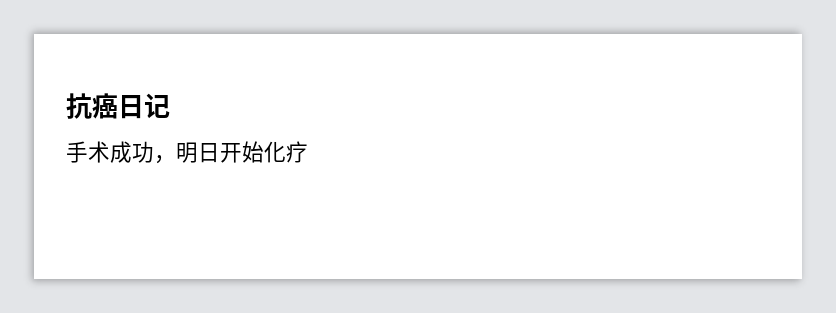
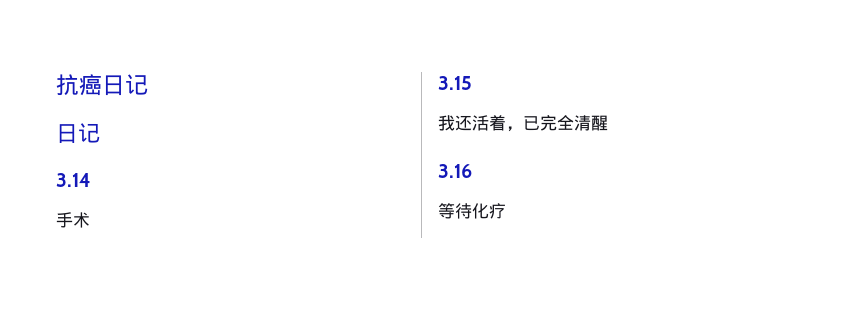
(170, 106) none -> [56,123,100,143] [56,173,91,187] // 日记 // 3.14
[110,141,264,164] 成功，明日开始 -> [438,76,472,90] [438,115,608,132] [438,164,472,178] [438,203,472,219] // 3.15 // 我还活着，已完全清醒 // 3.16 // 等待

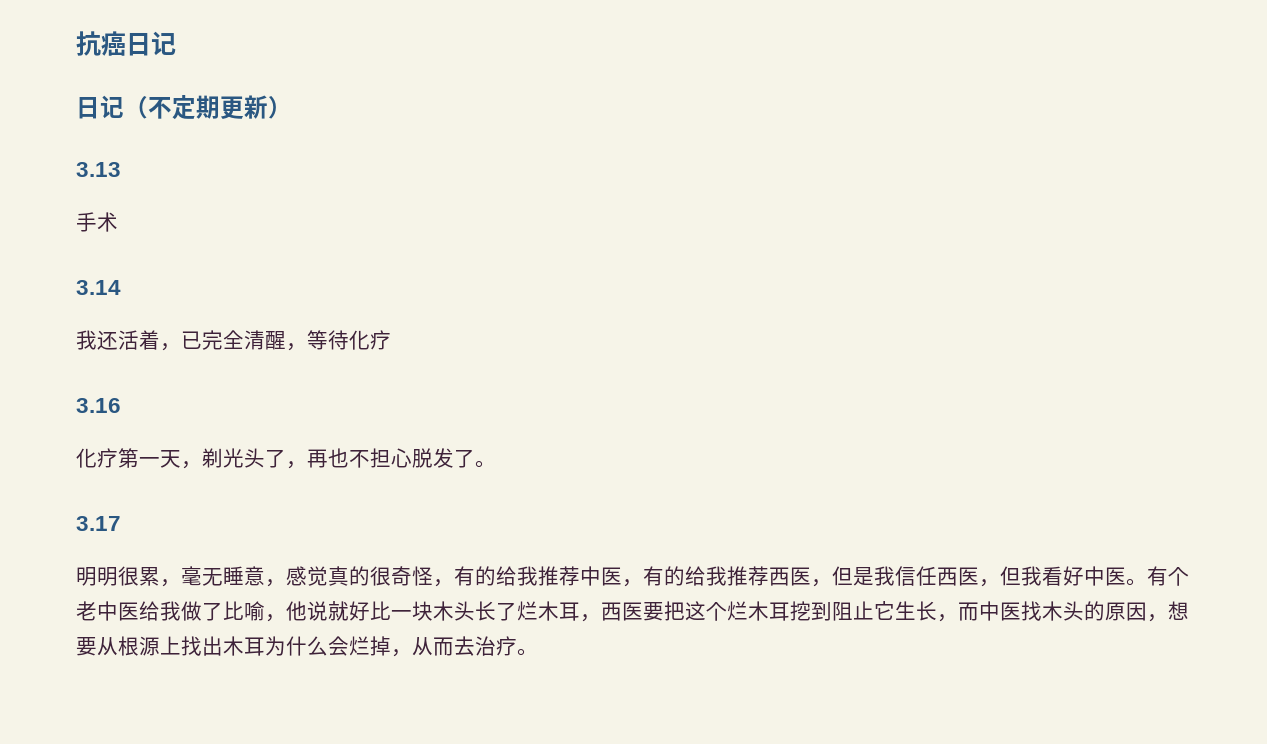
[56,173,91,187] // 3.14 -> [124,95,292,120] [76,162,121,177] （不定期更新） // 3.13
[438,76,472,90] 3.15 -> [76,280,121,295] 3.14
[438,164,472,178] // 3.16 // -> [286,343,307,351] ，
(506, 211) none -> [76,398,121,413] [76,448,496,469] [76,516,121,531] [76,566,1189,587] [76,601,1189,622] [76,636,538,657] // 3.16 // 化疗第一天，剃光头了，再也不担心脱发了。 // 3.17 // 明明很累，毫无睡意，感觉真的很奇怪，有的给我推荐中医，有的给我推荐西医，但是我信任西医，但我看好中医。有个老中医给我做了比喻，他说就好比一块木头长了烂木耳，西医要把这个烂木耳挖到阻止它生长，而中医找木头的原因，想要从根源上找出木耳为什么会烂掉，从而去治疗。

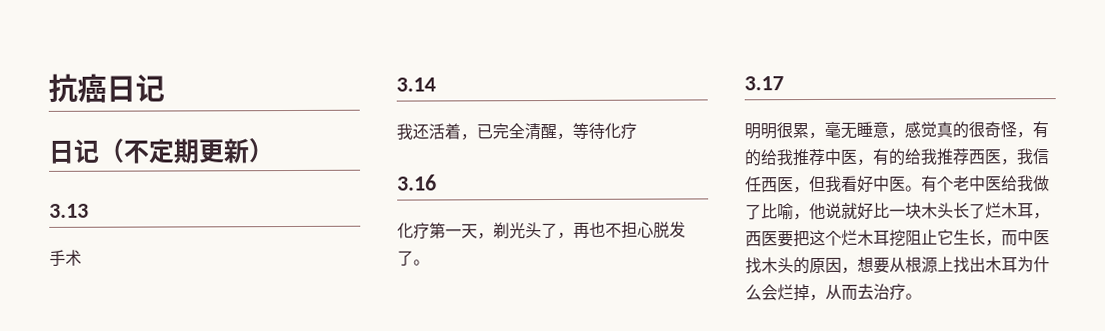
[832,566,874,586] 但是 -> (1018, 162) none
[811,602,832,621] 到 -> (906, 238) none

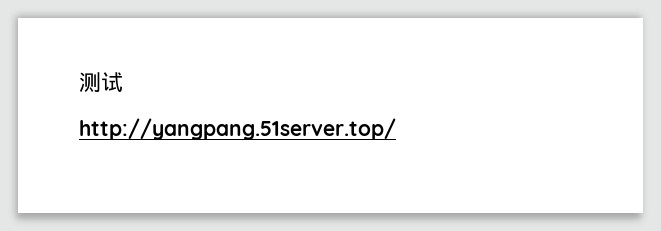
[48,73,165,103] [48,138,274,164] [49,203,89,218] [49,249,82,267] [396,77,436,92] [396,122,637,141] [397,174,437,191] [397,221,686,240] [397,250,430,266] [744,76,784,91] [744,121,1049,140] [744,148,1049,167] [745,175,1050,194] [745,202,1050,221] [745,229,1050,248] [745,256,1050,275] [745,283,922,302] 抗癌日记 // 日记（不定期更新） // 3.13 // 手术 // 3.14 // 我还活着，已完全清醒，等待化疗 // 3.16 // 化疗第一天，剃光头了，再也不担心脱发了。 // 3.17 // 明明很累，毫无睡意，感觉真的很奇怪，有的给我推荐中医，有的给我推荐西医，我信任西医，但我看好中医。有个老中医给我做了比喻，他说就好比一块木头长了烂木耳，西医要把这个烂木耳挖阻止它生长，而中医找木头的原因，想要从根源上找出木耳为什么会烂掉，从而去治疗。 -> [79,72,123,93] [79,118,396,140] 测试 // http://yangpang.51server.top/

